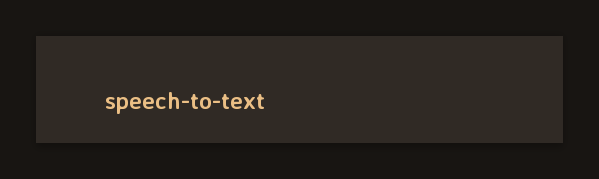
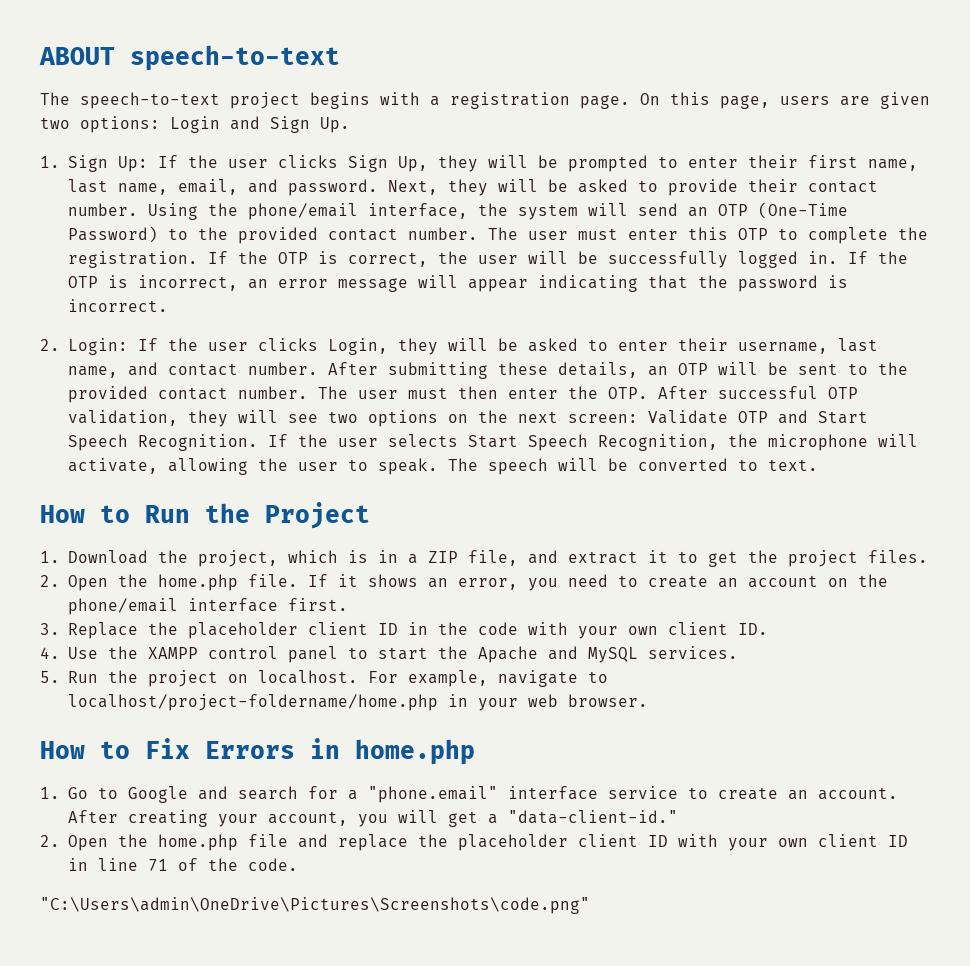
[105,92,265,114] speech-to-text -> [39,45,340,71] [40,92,930,109] [40,116,350,133] [40,155,919,172] [68,179,879,196] [68,202,849,220] [68,226,929,244] [68,251,909,268] [68,275,849,292] [68,299,169,312] [40,338,879,355] [68,362,909,379] [68,386,859,403] [68,410,869,427] [68,434,919,451] [68,458,819,475] [40,502,370,529] [40,550,929,567] [40,574,889,591] [68,598,349,615] [40,622,769,639] [40,646,739,663] [40,670,609,687] [68,694,649,711] [40,738,475,765] [40,786,899,803] [68,810,679,827] [40,834,909,851] [68,858,299,871] [40,897,590,914] ABOUT speech-to-text // The speech-to-text project begins with a registration page. On this page, users are given two options: Login and Sign Up. // 1. Sign Up: If the user clicks Sign Up, they will be prompted to enter their first name, last name, email, and password. Next, they will be asked to provide their contact number. Using the phone/email interface, the system will send an OTP (One-Time Password) to the provided contact number. The user must enter this OTP to complete the registration. If the OTP is correct, the user will be successfully logged in. If the OTP is incorrect, an error message will appear indicating that the password is incorrect. // 2. Login: If the user clicks Login, they will be asked to enter their username, last name, and contact number. After submitting these details, an OTP will be sent to the provided contact number. The user must then enter the OTP. After successful OTP validation, they will see two options on the next screen: Validate OTP and Start Speech Recognition. If the user selects Start Speech Recognition, the microphone will activate, allowing the user to speak. The speech will be converted to text. // How to Run the Project // 1. Download the project, which is in a ZIP file, and extract it to get the project files. // 2. Open the home.php file. If it shows an error, you need to create an account on the phone/email interface first. // 3. Replace the placeholder client ID in the code with your own client ID. // 4. Use the XAMPP control panel to start the Apache and MySQL services. // 5. Run the project on localhost. For example, navigate to localhost/project-foldername/home.php in your web browser. // How to Fix Errors in home.php // 1. Go to Google and search for a "phone.email" interface service to create an account. After creating your account, you will get a "data-client-id." // 2. Open the home.php file and replace the placeholder client ID with your own client ID in line 71 of the code. // "C:\Users\admin\OneDrive\Pictures\Screenshots\code.png"

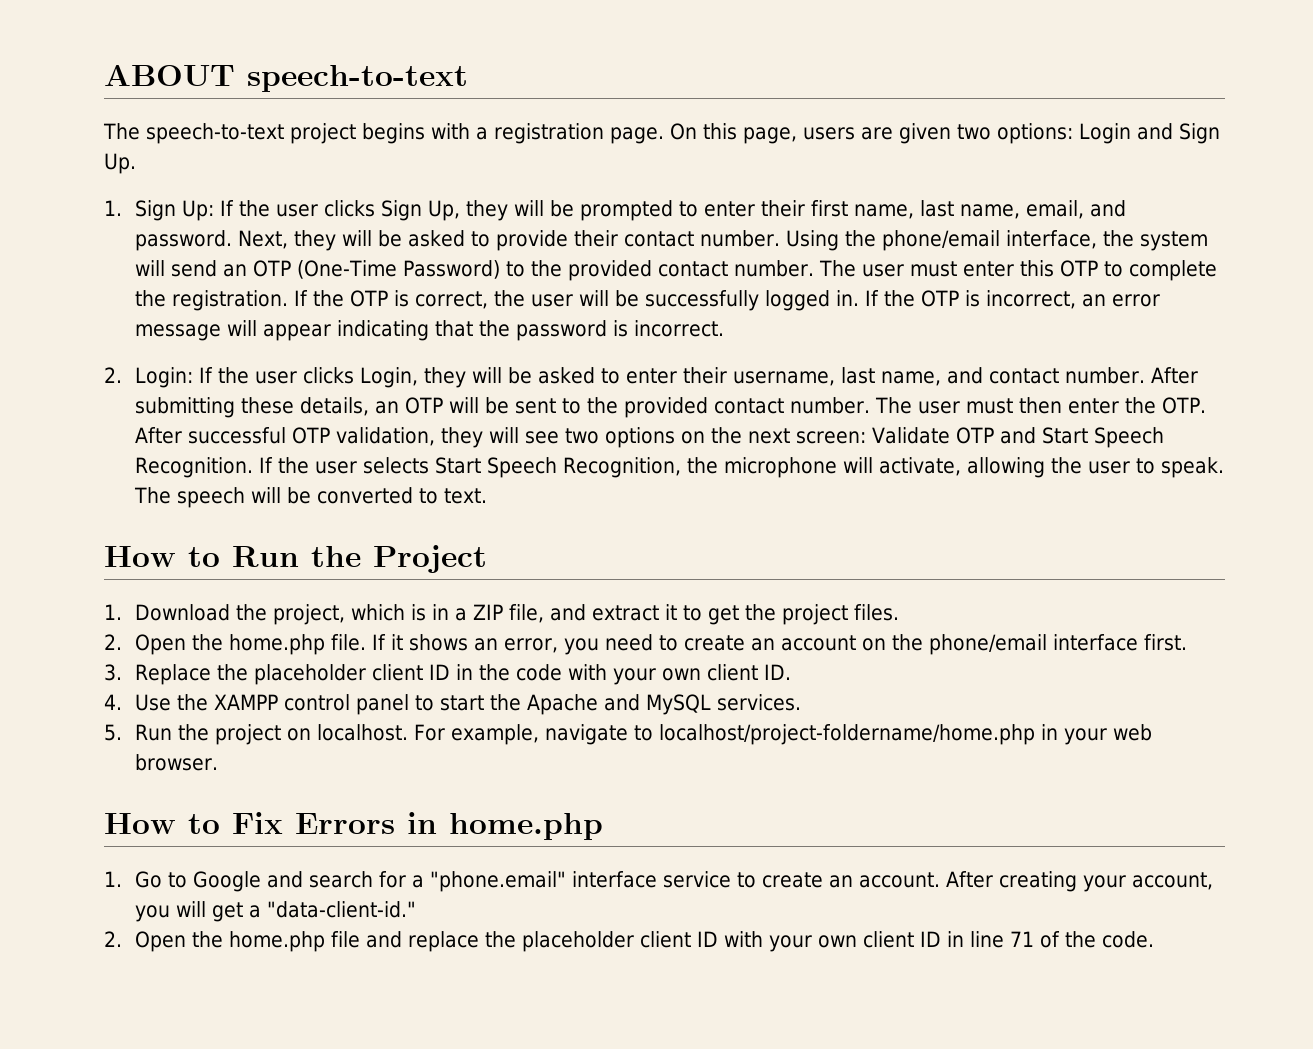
[40,897,590,914] // "C:\Users\admin\OneDrive\Pictures\Screenshots\code.png" -> (1154, 939) none

